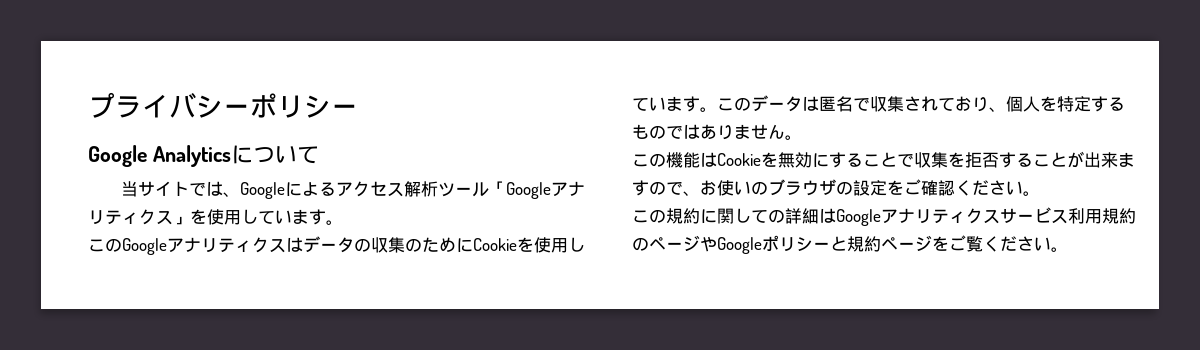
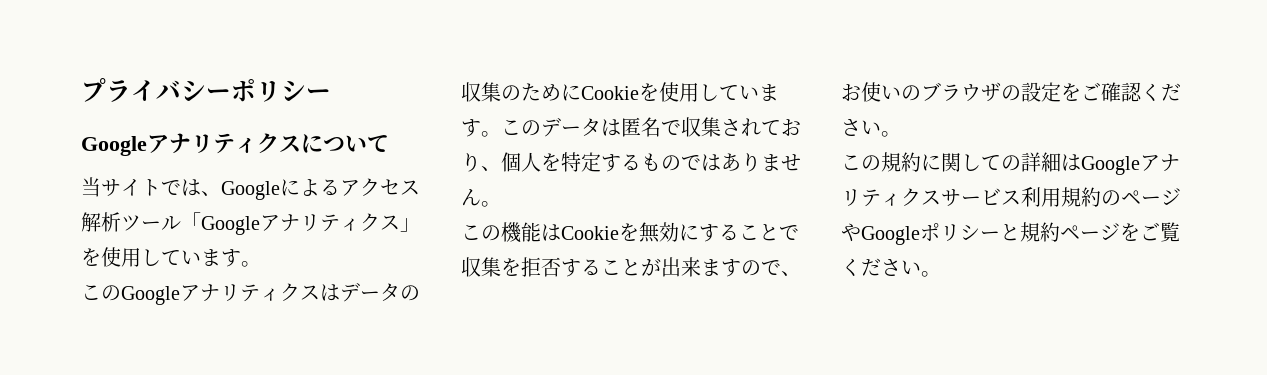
[152,145,231,167] Analytics -> [147,133,301,154] アナリティクス

